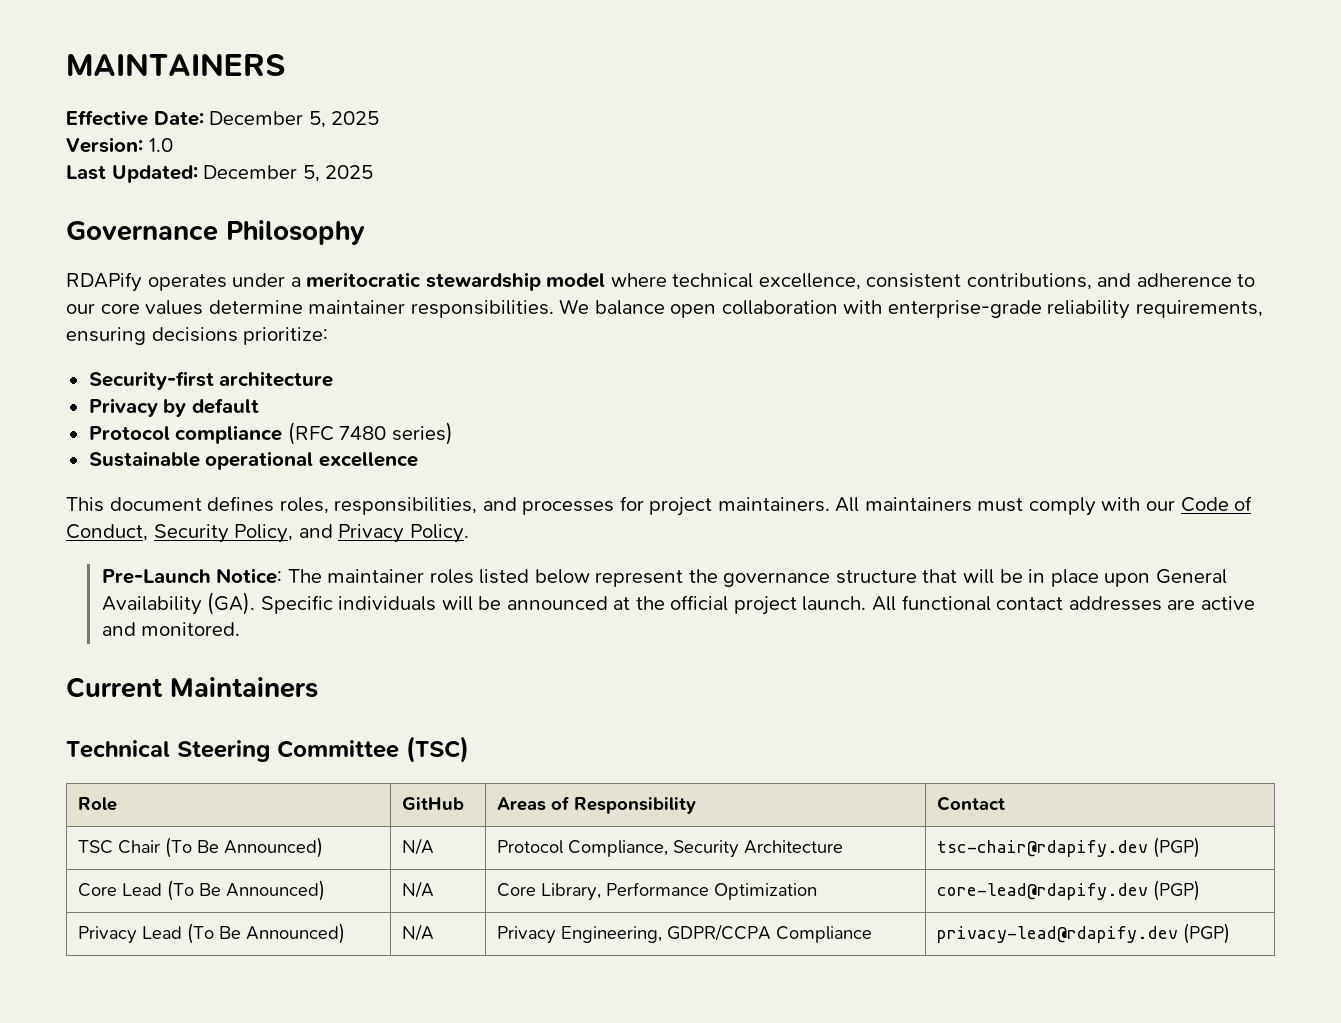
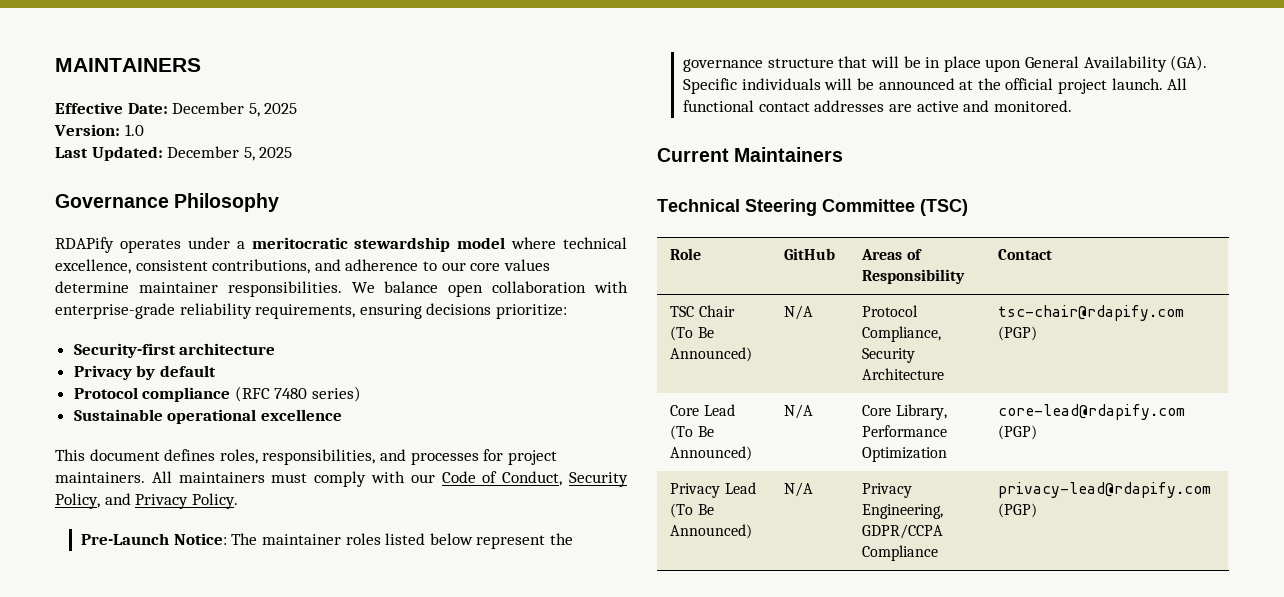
[936,840,1148,857] tsc-chair@rdapify.dev -> [998,305,1185,321] tsc-chair@rdapify.com
[936,883,1148,900] core-lead@rdapify.dev -> [998,404,1186,420] core-lead@rdapify.com
[936,926,1178,943] privacy-lead@rdapify.dev -> [998,482,1212,498] privacy-lead@rdapify.com

